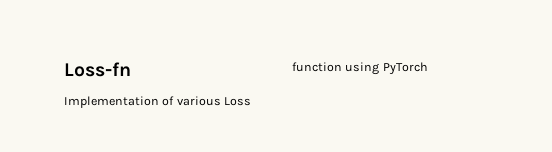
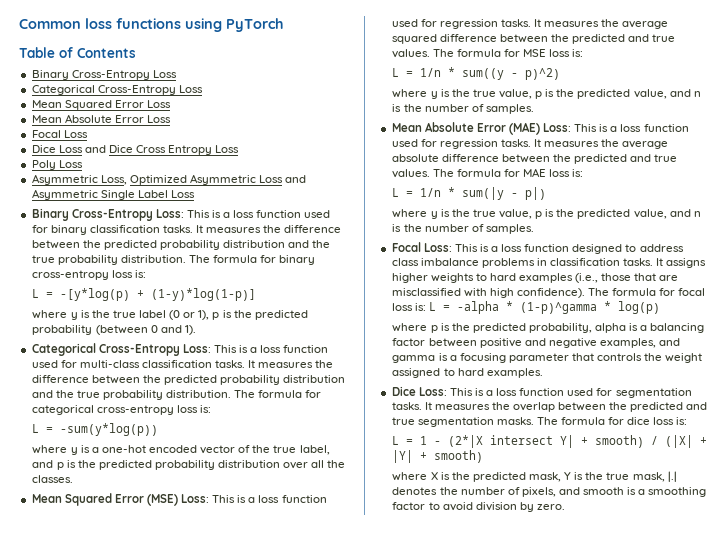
[64,62,131,77] [64,96,252,108] [292,62,428,75] Loss-fn // Implementation of various Loss function using PyTorch -> [19,18,284,32] [19,47,136,58] [31,70,177,80] [31,85,203,95] [31,100,171,110] [31,114,171,123] [31,130,88,138] [31,145,240,155] [31,160,83,170] [31,174,307,185] [31,189,195,200] [31,208,331,221] [31,225,342,235] [31,240,331,250] [31,255,316,265] [31,270,146,280] [32,288,257,301] [32,310,308,320] [32,325,196,335] [31,343,329,356] [31,360,334,368] [31,375,346,385] [31,390,322,400] [31,405,211,415] [32,423,159,436] [32,445,330,455] [32,460,346,470] [32,475,74,483] [31,493,327,506] [391,19,669,29] [391,34,676,44] [391,49,584,58] [392,67,561,80] [392,89,701,99] [392,104,534,114] [391,122,689,135] [391,139,669,149] [391,154,678,164] [391,168,584,178] [392,187,547,200] [392,209,701,219] [392,224,534,234] [391,242,684,254] [391,258,707,268] [391,273,679,283] [391,288,706,298] [391,301,660,314] [392,323,705,333] [392,338,681,348] [392,353,703,363] [392,368,543,378] [391,386,692,398] [391,402,708,412] [391,417,688,427] [392,435,708,448] [392,450,484,463] [392,471,677,482] [392,487,707,497] [392,502,565,512] Common loss functions using PyTorch // Table of Contents // Binary Cross-Entropy Loss // Categorical Cross-Entropy Loss // Mean Squared Error Loss // Mean Absolute Error Loss // Focal Loss // Dice Loss and Dice Cross Entropy Loss // Poly Loss // Asymmetric Loss, Optimized Asymmetric Loss and Asymmetric Single Label Loss // Binary Cross-Entropy Loss: This is a loss function used for binary classification tasks. It measures the difference between the predicted probability distribution and the true probability distribution. The formula for binary cross-entropy loss is: // L = -[y*log(p) + (1-y)*log(1-p)] // where y is the true label (0 or 1), p is the predicted probability (between 0 and 1). // Categorical Cross-Entropy Loss: This is a loss function used for multi-class classification tasks. It measures the difference between the predicted probability distribution and the true probability distribution. The formula for categorical cross-entropy loss is: // L = -sum(y*log(p)) // where y is a one-hot encoded vector of the true label, and p is the predicted probability distribution over all the classes. // Mean Squared Error (MSE) Loss: This is a loss function used for regression tasks. It measures the average squared difference between the predicted and true values. The formula for MSE loss is: // L = 1/n * sum((y - p)^2) // where y is the true value, p is the predicted value, and n is the number of samples. // Mean Absolute Error (MAE) Loss: This is a loss function used for regression tasks. It measures the average absolute difference between the predicted and true values. The formula for MAE loss is: // L = 1/n * sum(|y - p|) // where y is the true value, p is the predicted value, and n is the number of samples. // Focal Loss: This is a loss function designed to address class imbalance problems in classification tasks. It assigns higher weights to hard examples (i.e., those that are misclassified with high confidence). The formula for focal loss is: L = -alpha * (1-p)^gamma * log(p) // where p is the predicted probability, alpha is a balancing factor between positive and negative examples, and gamma is a focusing parameter that controls the weight assigned to hard examples. // Dice Loss: This is a loss function used for segmentation tasks. It measures the overlap between the predicted and true segmentation masks. The formula for dice loss is: // L = 1 - (2*|X intersect Y| + smooth) / (|X| + |Y| + smooth) // where X is the predicted mask, Y is the true mask, |.| denotes the number of pixels, and smooth is a smoothing factor to avoid division by zero.

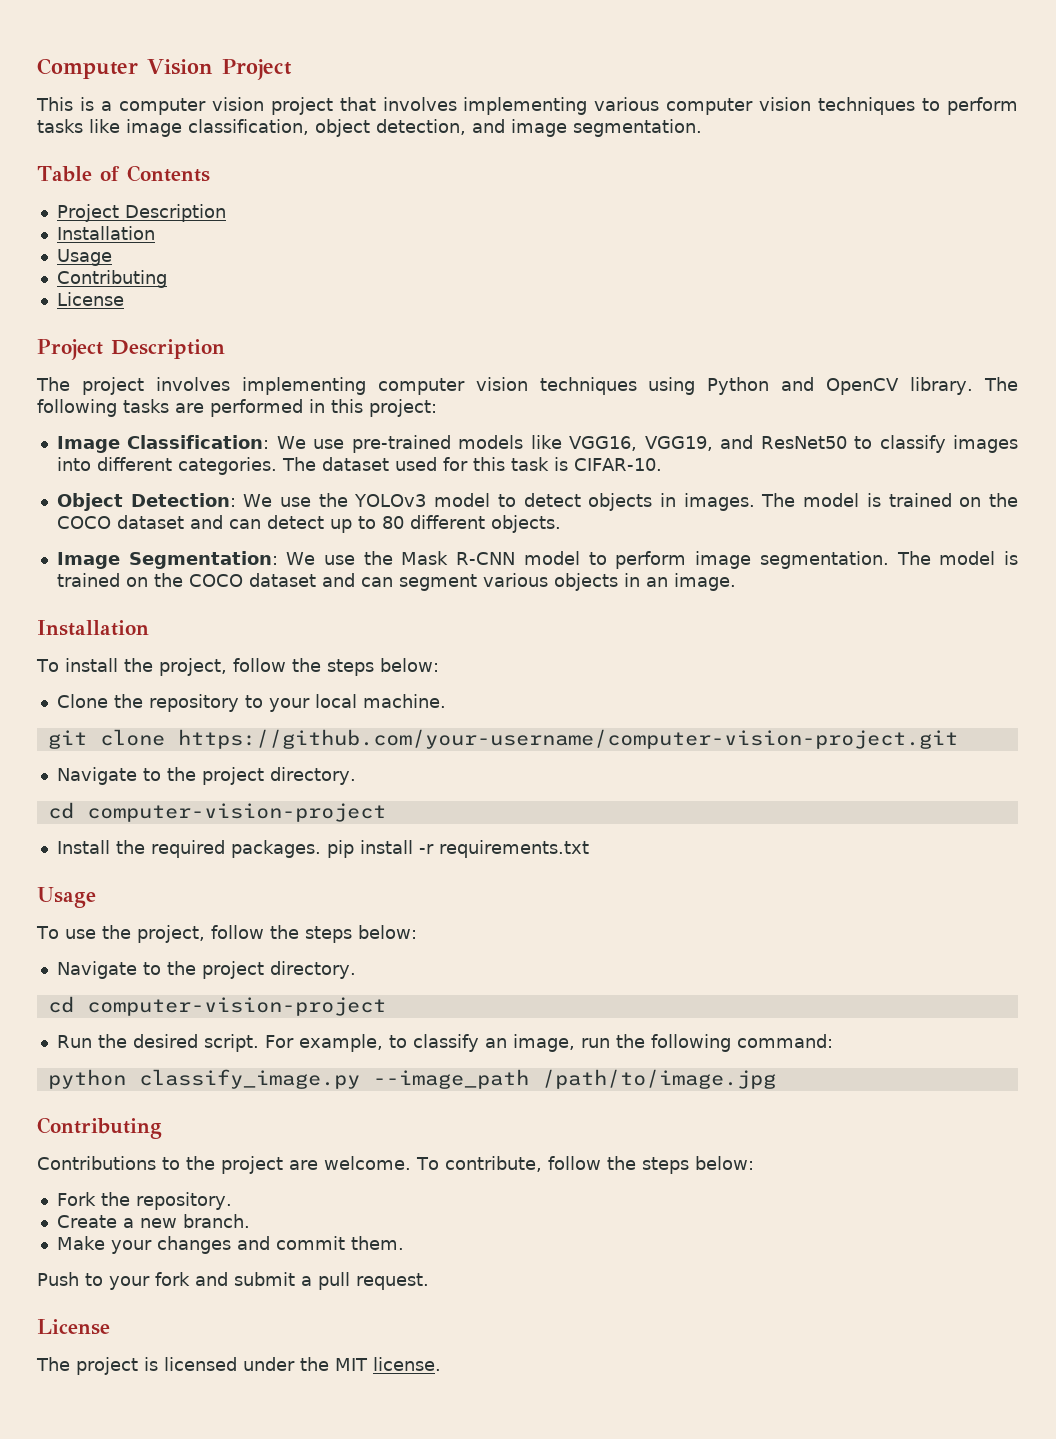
[19,18,284,32] [19,47,136,58] [31,70,177,80] [31,85,203,95] [31,100,171,110] [31,114,171,123] [31,130,88,138] [31,145,240,155] [31,160,83,170] [31,174,307,185] [31,189,195,200] [31,208,331,221] [31,225,342,235] [31,240,331,250] [31,255,316,265] [31,270,146,280] [32,288,257,301] [32,310,308,320] [32,325,196,335] [31,343,329,356] [31,360,334,368] [31,375,346,385] [31,390,322,400] [31,405,211,415] [32,423,159,436] [32,445,330,455] [32,460,346,470] [32,475,74,483] [31,493,327,506] [391,19,669,29] [391,34,676,44] [391,49,584,58] [392,67,561,80] [392,89,701,99] [392,104,534,114] [391,122,689,135] [391,139,669,149] [391,154,678,164] [391,168,584,178] [392,187,547,200] [392,209,701,219] [392,224,534,234] [391,242,684,254] [391,258,707,268] [391,273,679,283] [391,288,706,298] [391,301,660,314] [392,323,705,333] [392,338,681,348] [392,353,703,363] [392,368,543,378] [391,386,692,398] [391,402,708,412] [391,417,688,427] [392,435,708,448] [392,450,484,463] [392,471,677,482] [392,487,707,497] [392,502,565,512] Common loss functions using PyTorch // Table of Contents // Binary Cross-Entropy Loss // Categorical Cross-Entropy Loss // Mean Squared Error Loss // Mean Absolute Error Loss // Focal Loss // Dice Loss and Dice Cross Entropy Loss // Poly Loss // Asymmetric Loss, Optimized Asymmetric Loss and Asymmetric Single Label Loss // Binary Cross-Entropy Loss: This is a loss function used for binary classification tasks. It measures the difference between the predicted probability distribution and the true probability distribution. The formula for binary cross-entropy loss is: // L = -[y*log(p) + (1-y)*log(1-p)] // where y is the true label (0 or 1), p is the predicted probability (between 0 and 1). // Categorical Cross-Entropy Loss: This is a loss function used for multi-class classification tasks. It measures the difference between the predicted probability distribution and the true probability distribution. The formula for categorical cross-entropy loss is: // L = -sum(y*log(p)) // where y is a one-hot encoded vector of the true label, and p is the predicted probability distribution over all the classes. // Mean Squared Error (MSE) Loss: This is a loss function used for regression tasks. It measures the average squared difference between the predicted and true values. The formula for MSE loss is: // L = 1/n * sum((y - p)^2) // where y is the true value, p is the predicted value, and n is the number of samples. // Mean Absolute Error (MAE) Loss: This is a loss function used for regression tasks. It measures the average absolute difference between the predicted and true values. The formula for MAE loss is: // L = 1/n * sum(|y - p|) // where y is the true value, p is the predicted value, and n is the number of samples. // Focal Loss: This is a loss function designed to address class imbalance problems in classification tasks. It assigns higher weights to hard examples (i.e., those that are misclassified with high confidence). The formula for focal loss is: L = -alpha * (1-p)^gamma * log(p) // where p is the predicted probability, alpha is a balancing factor between positive and negative examples, and gamma is a focusing parameter that controls the weight assigned to hard examples. // Dice Loss: This is a loss function used for segmentation tasks. It measures the overlap between the predicted and true segmentation masks. The formula for dice loss is: // L = 1 - (2*|X intersect Y| + smooth) / (|X| + |Y| + smooth) // where X is the predicted mask, Y is the true mask, |.| denotes the number of pixels, and smooth is a smoothing factor to avoid division by zero. -> [37,58,292,80] [36,97,1019,115] [37,119,702,137] [37,165,210,182] [56,204,226,222] [56,226,155,240] [56,249,112,266] [56,270,167,288] [56,292,124,306] [37,339,225,360] [36,377,1019,395] [37,399,437,417] [56,435,1018,453] [56,457,662,475] [56,493,1019,511] [56,515,561,533] [56,551,1019,569] [56,573,736,591] [37,620,149,636] [36,658,439,676] [56,694,446,712] [47,729,958,749] [56,767,356,785] [47,802,386,822] [56,840,589,858] [37,887,96,908] [36,925,417,943] [56,961,356,979] [47,996,386,1016] [56,1034,833,1052] [47,1069,776,1089] [37,1117,162,1139] [37,1156,754,1174] [56,1192,232,1210] [56,1214,250,1228] [56,1236,404,1254] [37,1272,429,1290] [37,1319,110,1335] [36,1357,441,1375] Computer Vision Project // This is a computer vision project that involves implementing various computer vision techniques to perform tasks like image classification, object detection, and image segmentation. // Table of Contents // Project Description // Installation // Usage // Contributing // License // Project Description // The project involves implementing computer vision techniques using Python and OpenCV library. The following tasks are performed in this project: // Image Classification: We use pre-trained models like VGG16, VGG19, and ResNet50 to classify images into different categories. The dataset used for this task is CIFAR-10. // Object Detection: We use the YOLOv3 model to detect objects in images. The model is trained on the COCO dataset and can detect up to 80 different objects. // Image Segmentation: We use the Mask R-CNN model to perform image segmentation. The model is trained on the COCO dataset and can segment various objects in an image. // Installation // To install the project, follow the steps below: // Clone the repository to your local machine. // git clone https://github.com/your-username/computer-vision-project.git // Navigate to the project directory. // cd computer-vision-project // Install the required packages. pip install -r requirements.txt // Usage // To use the project, follow the steps below: // Navigate to the project directory. // cd computer-vision-project // Run the desired script. For example, to classify an image, run the following command: // python classify_image.py --image_path /path/to/image.jpg // Contributing // Contributions to the project are welcome. To contribute, follow the steps below: // Fork the repository. // Create a new branch. // Make your changes and commit them. // Push to your fork and submit a pull request. // License // The project is licensed under the MIT license.

